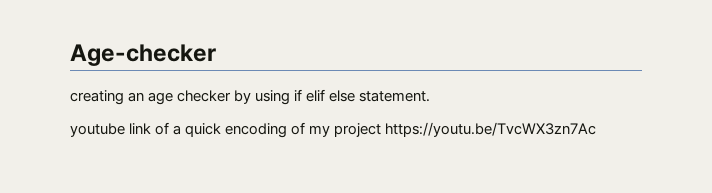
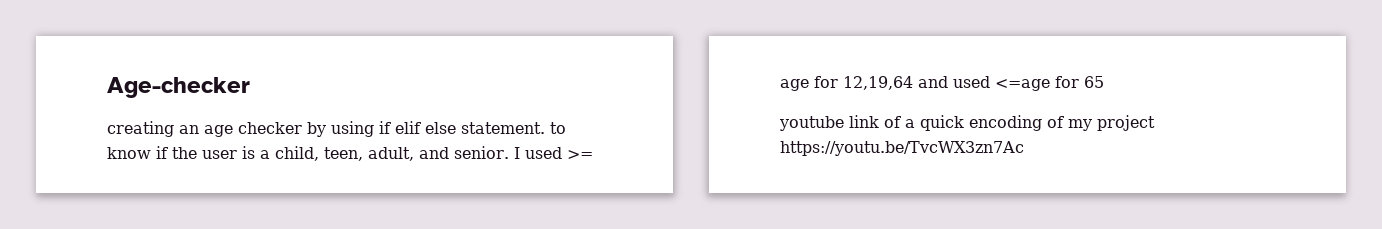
(431, 96) none -> [550,122,566,134] [107,146,593,161] [780,76,1104,91] to know if the user is a child, teen, adult, and senior. I used >= age for 12,19,64 and used <=age for 65

